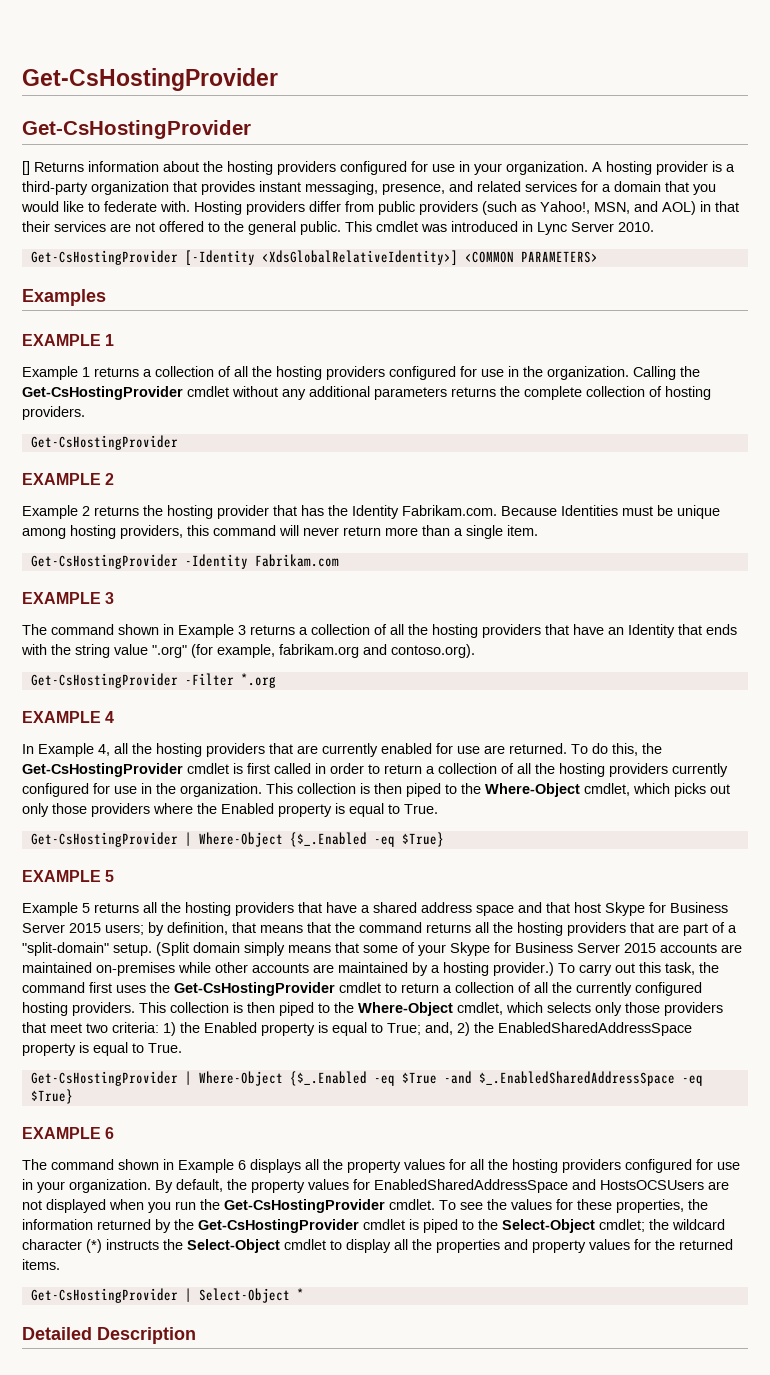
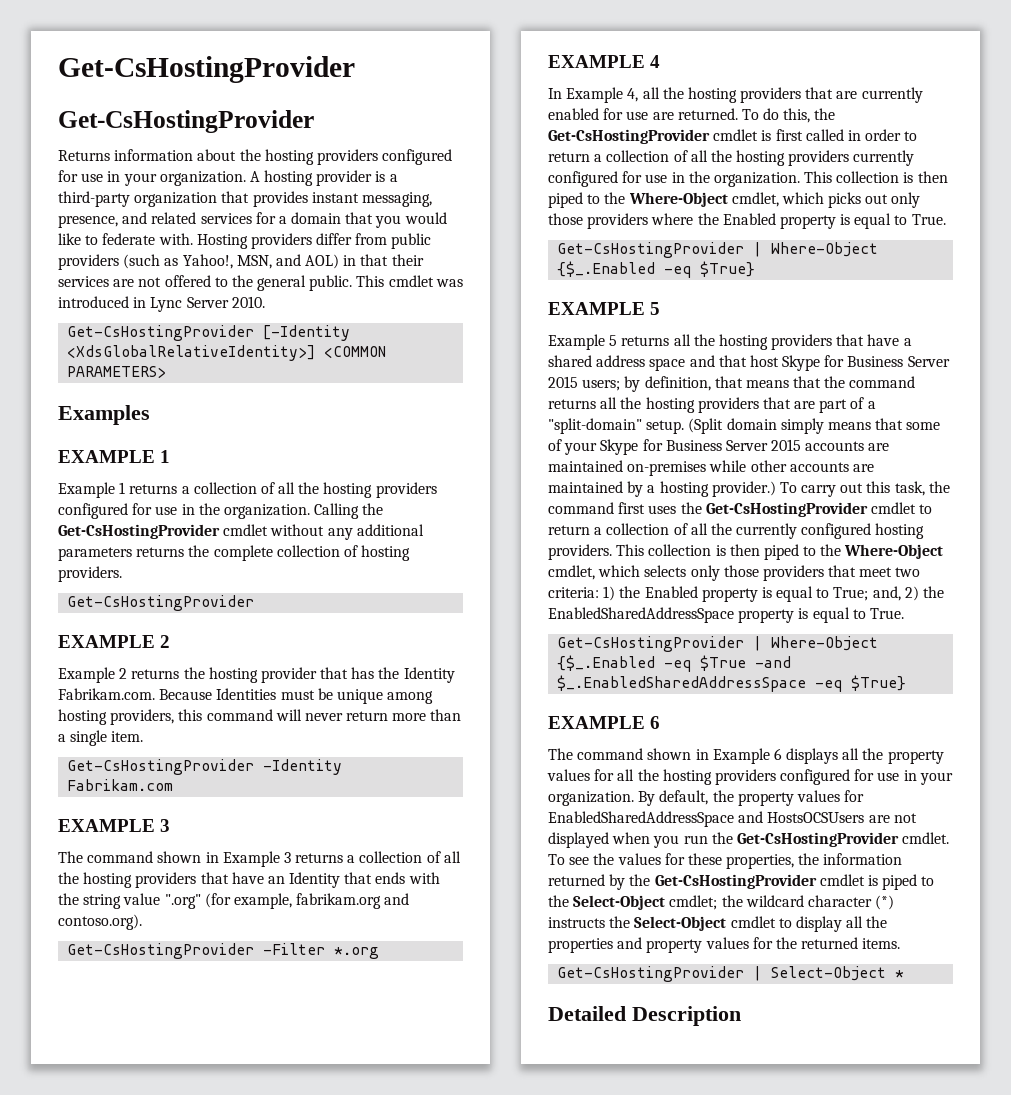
[22,161,30,175] [] -> (314, 121) none

